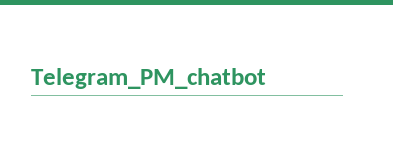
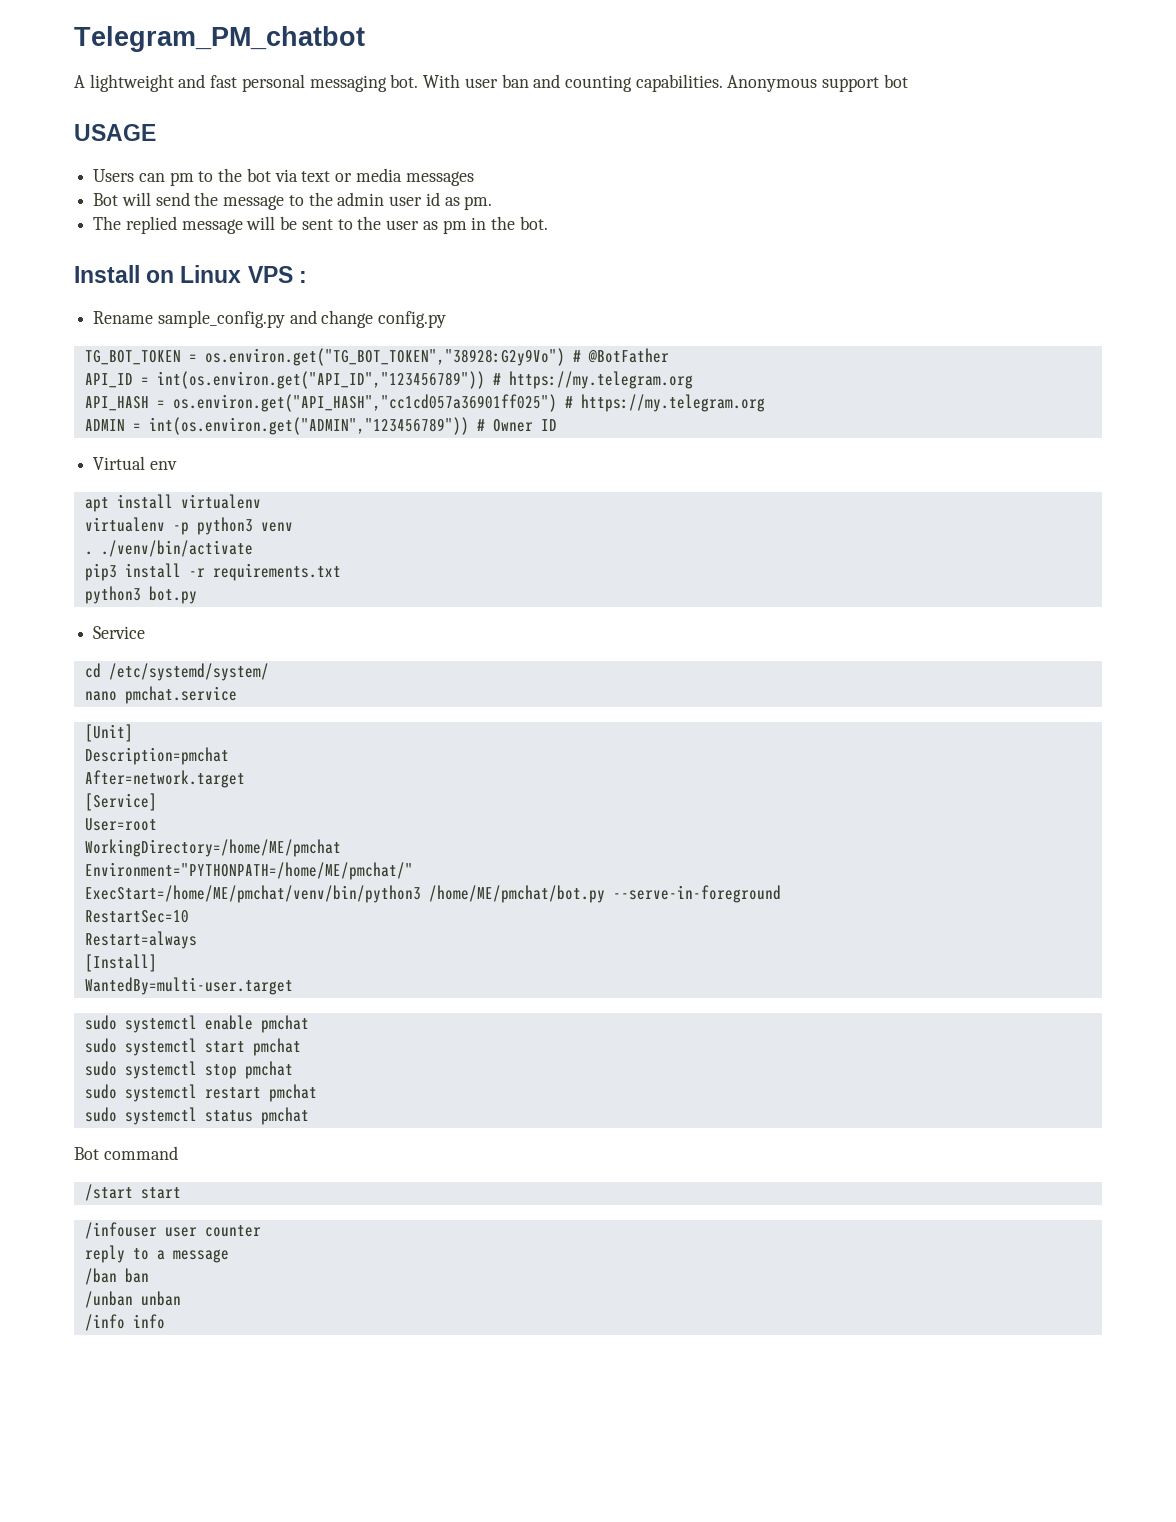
(266, 78) none -> [74,74,908,92] [74,124,156,141] [93,168,474,186] [93,192,493,210] [93,216,548,234] [74,265,307,283] [93,310,447,328] [84,348,669,366] [84,371,693,389] [84,394,765,412] [84,417,557,435] [93,456,177,470] [84,494,261,512] [84,517,293,535] [84,540,253,557] [84,563,341,581] [84,586,197,604] [93,626,146,639] [84,663,269,681] [84,686,237,704] [84,724,133,742] [84,747,229,765] [84,770,245,788] [84,793,157,811] [84,818,157,831] [84,839,341,857] [84,862,413,880] [84,885,781,903] [84,910,189,923] [84,931,197,949] [84,954,157,972] [84,977,293,995] [84,1015,309,1033] [84,1038,301,1056] [84,1061,293,1079] [84,1084,317,1102] [84,1107,309,1125] [74,1146,178,1160] [84,1184,181,1201] [84,1222,261,1239] [84,1245,229,1263] [84,1268,149,1285] [84,1291,181,1308] [84,1314,165,1331] // A lightweight and fast personal messaging bot. With user ban and counting capabilities. Anonymous support bot // USAGE // Users can pm to the bot via text or media messages // Bot will send the message to the admin user id as pm. // The replied message will be sent to the user as pm in the bot. // Install on Linux VPS : // Rename sample_config.py and change config.py // TG_BOT_TOKEN = os.environ.get("TG_BOT_TOKEN","38928:G2y9Vo") # @BotFather // API_ID = int(os.environ.get("API_ID","123456789")) # https://my.telegram.org // API_HASH = os.environ.get("API_HASH","cc1cd057a36901ff025") # https://my.telegram.org // ADMIN = int(os.environ.get("ADMIN","123456789")) # Owner ID // Virtual env // apt install virtualenv // virtualenv -p python3 venv // . ./venv/bin/activate // pip3 install -r requirements.txt // python3 bot.py // Service // cd /etc/systemd/system/ // nano pmchat.service // [Unit] // Description=pmchat // After=network.target // [Service] // User=root // WorkingDirectory=/home/ME/pmchat // Environment="PYTHONPATH=/home/ME/pmchat/" // ExecStart=/home/ME/pmchat/venv/bin/python3 /home/ME/pmchat/bot.py --serve-in-foreground // RestartSec=10 // Restart=always // [Install] // WantedBy=multi-user.target // sudo systemctl enable pmchat // sudo systemctl start pmchat // sudo systemctl stop pmchat // sudo systemctl restart pmchat // sudo systemctl status pmchat // Bot command // /start start // /infouser user counter // reply to a message // /ban ban // /unban unban // /info info

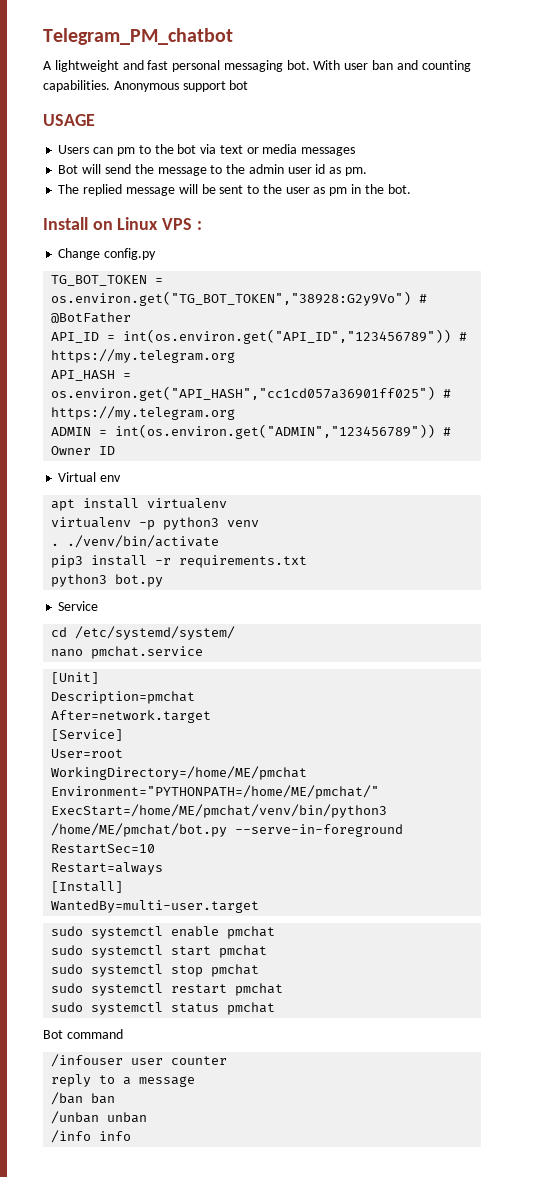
[93,310,374,328] Rename sample_config.py and change -> [58,248,101,260] Change
[84,1184,181,1201] // /start start -> (123, 1034) none

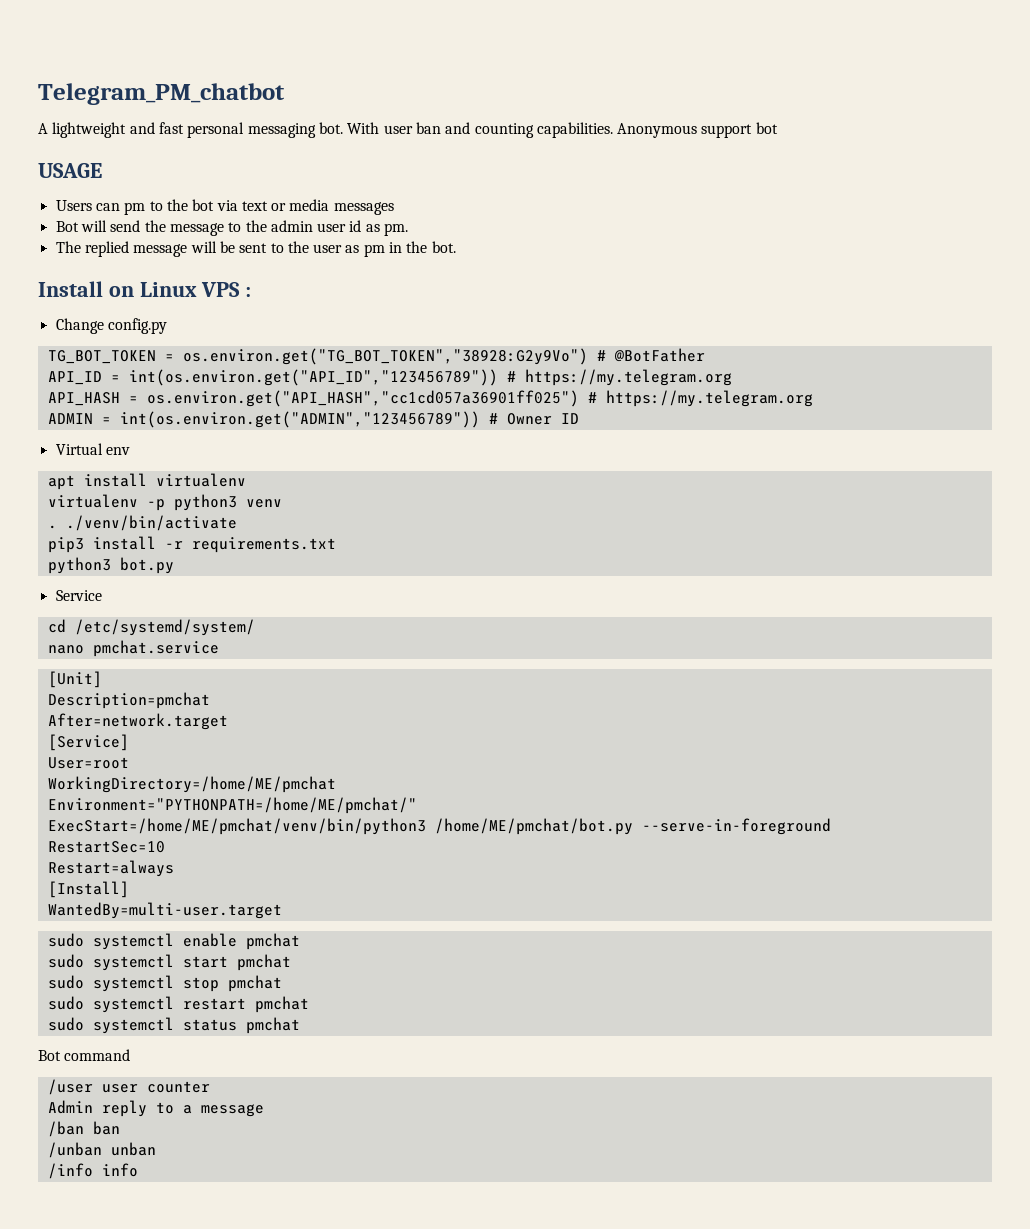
[51,1054,124,1067] /infouser -> [47,1079,93,1095] /user
(228, 1060) none -> [47,1100,93,1114] Admin

